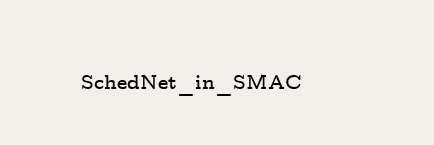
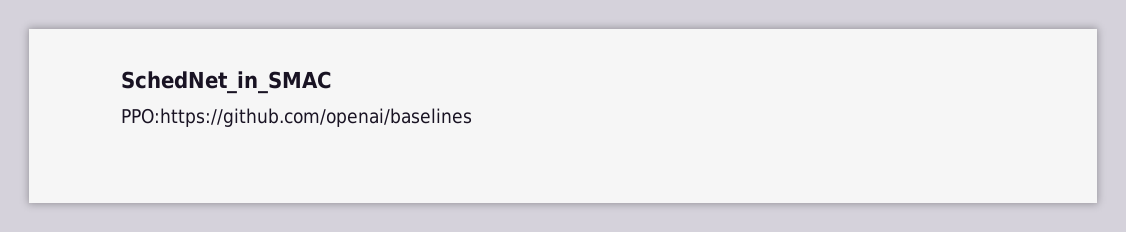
(302, 84) none -> [121,108,472,127] // PPO:https://github.com/openai/baselines

